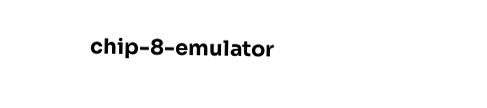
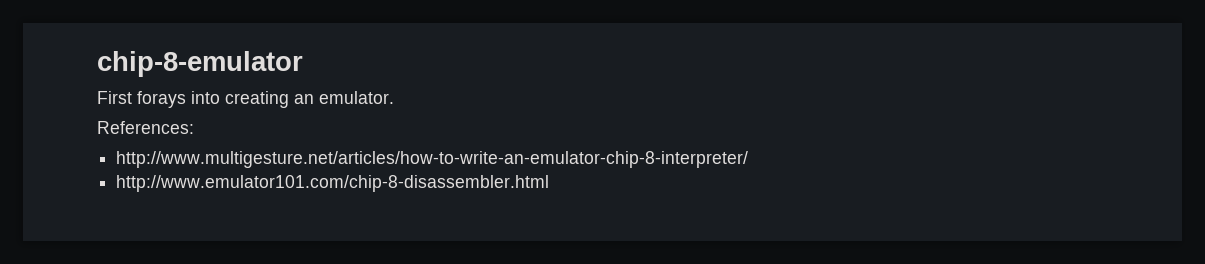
(275, 49) none -> [97,91,394,108] [97,121,194,134] [116,151,749,168] [116,175,550,192] // First forays into creating an emulator. // References: // http://www.multigesture.net/articles/how-to-write-an-emulator-chip-8-interpreter/ // http://www.emulator101.com/chip-8-disassembler.html

